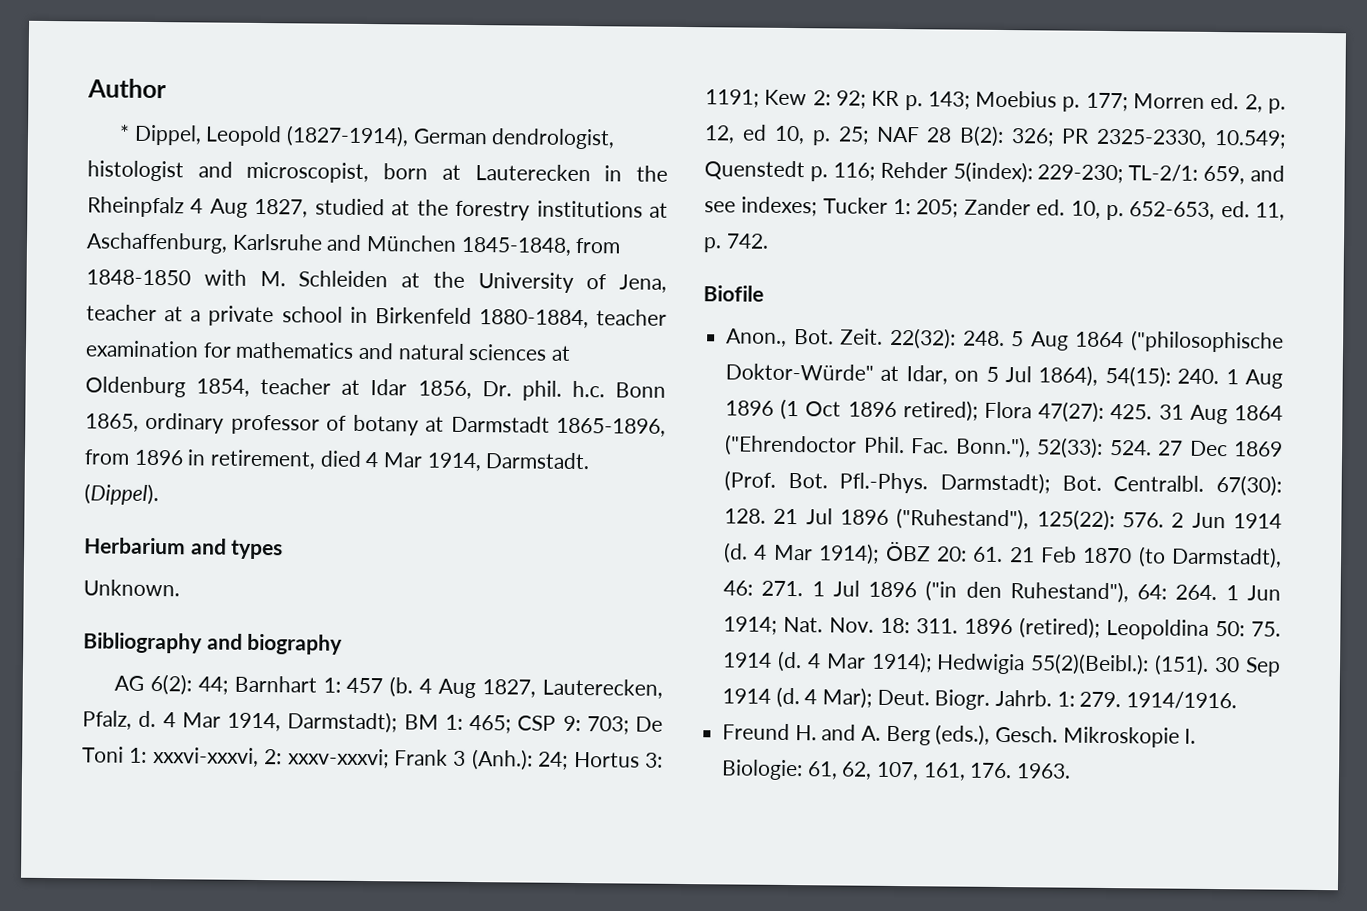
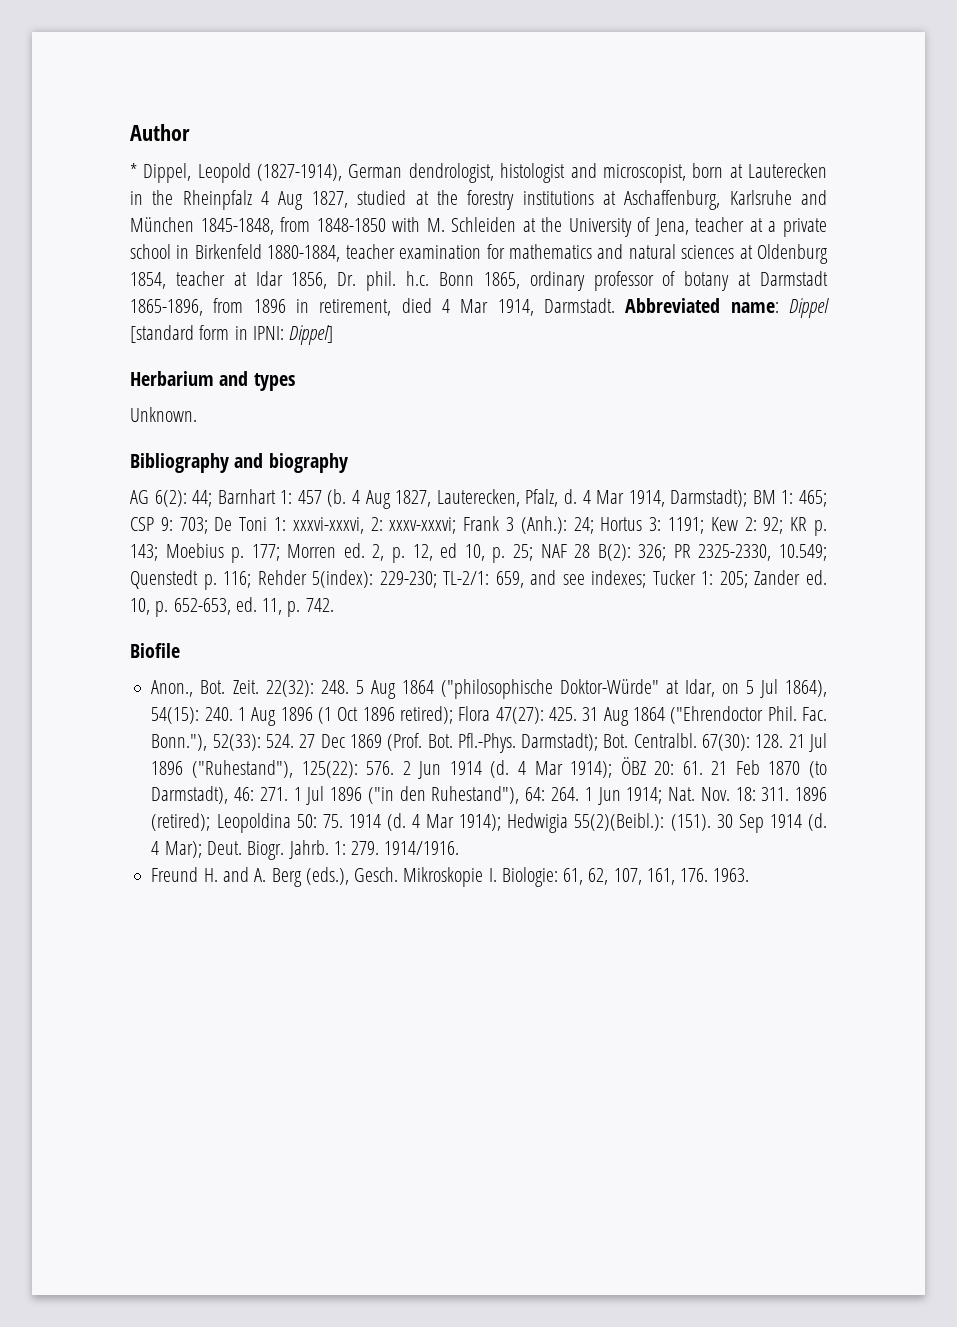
[84,483,159,506] (Dippel). -> [625,298,829,318] [130,325,334,345] Abbreviated name: Dippel [standard form in IPNI: Dippel]

